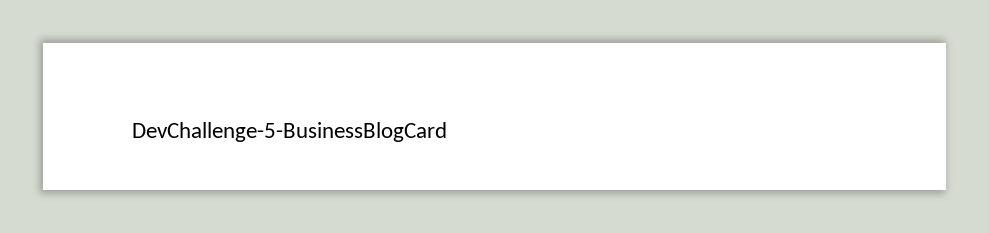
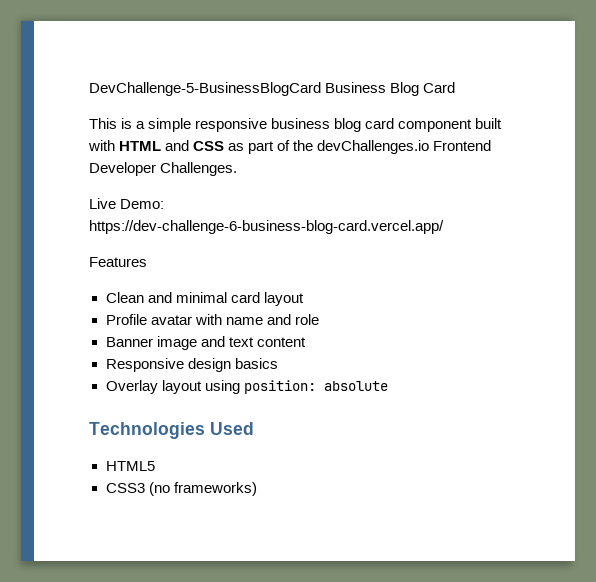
(447, 132) none -> [325,82,456,96] [89,118,503,132] [88,140,492,154] [89,162,238,176] [89,198,165,209] [89,220,444,234] [89,257,147,267] [105,292,304,306] [105,314,319,325] [105,336,306,350] [105,358,278,372] [105,380,388,394] [89,422,254,439] [105,461,155,471] [105,482,257,496] Business Blog Card // This is a simple responsive business blog card component built with HTML and CSS as part of the devChallenges.io Frontend Developer Challenges. // Live Demo: https://dev-challenge-6-business-blog-card.vercel.app/ // Features // Clean and minimal card layout // Profile avatar with name and role // Banner image and text content // Responsive design basics // Overlay layout using position: absolute // Technologies Used // HTML5 // CSS3 (no frameworks)

